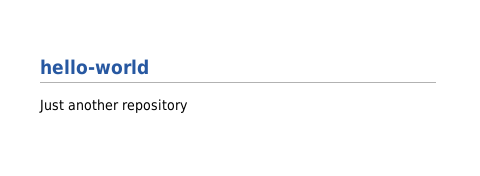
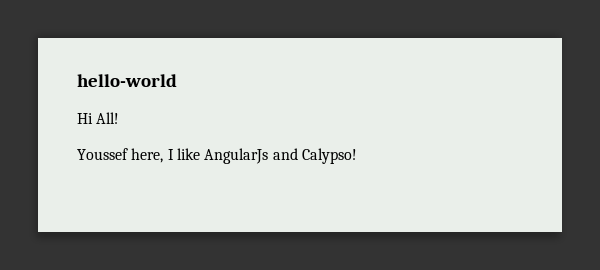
[39,99,188,113] Just another repository -> [77,112,120,124] [77,148,357,164] Hi All! // Youssef here, I like AngularJs and Calypso!

